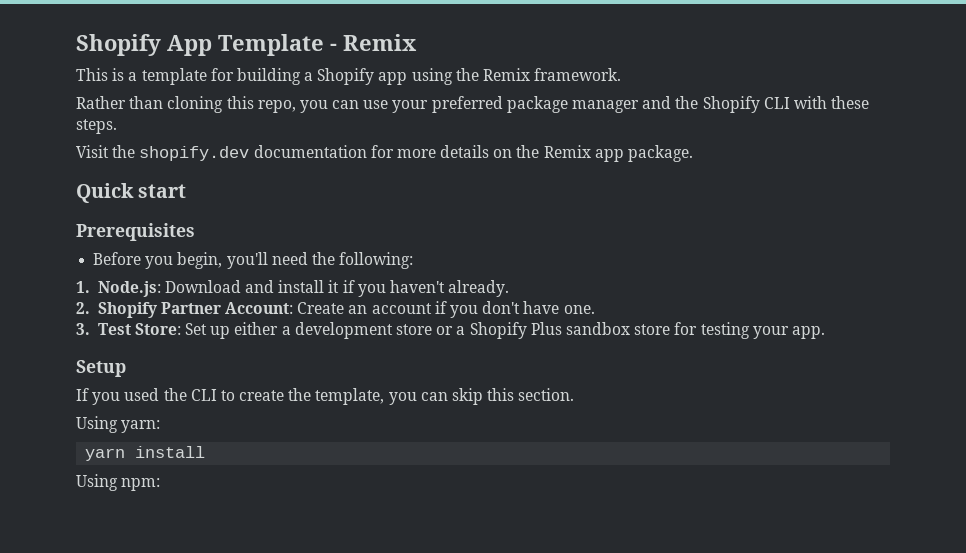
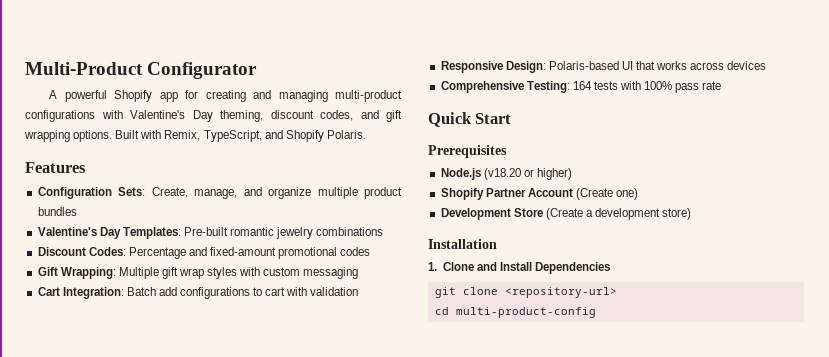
[76,34,417,56] [76,68,622,85] [76,96,870,113] [76,119,117,134] [76,145,694,162] Shopify App Template - Remix // This is a template for building a Shopify app using the Remix framework. // Rather than cloning this repo, you can use your preferred package manager and the Shopify CLI with these steps. // Visit the shopify.dev documentation for more details on the Remix app package. -> [25,62,258,79] [49,90,402,102] [25,110,402,122] [24,130,366,142] [25,162,86,173] [37,187,403,199] [37,207,77,216] [37,227,384,239] [37,247,371,259] [37,267,359,279] [37,287,359,299] [440,61,767,73] [440,81,722,93] Multi-Product Configurator // A powerful Shopify app for creating and managing multi-product configurations with Valentine's Day theming, discount codes, and gift wrapping options. Built with Remix, TypeScript, and Shopify Polaris. // Features // Configuration Sets: Create, manage, and organize multiple product bundles // Valentine's Day Templates: Pre-built romantic jewelry combinations // Discount Codes: Percentage and fixed-amount promotional codes // Gift Wrapping: Multiple gift wrap styles with custom messaging // Cart Integration: Batch add configurations to cart with validation // Responsive Design: Polaris-based UI that works across devices // Comprehensive Testing: 164 tests with 100% pass rate
[138,184,187,198] start -> [475,113,512,124] Start
[93,252,414,269] [76,280,510,297] [76,301,595,318] [76,322,825,339] [76,360,126,377] [76,388,575,405] [76,416,161,433] [85,446,206,461] [76,474,161,491] Before you begin, you'll need the following: // 1. Node.js: Download and install it if you haven't already. // 2. Shopify Partner Account: Create an account if you don't have one. // 3. Test Store: Set up either a development store or a Shopify Plus sandbox store for testing your app. // Setup // If you used the CLI to create the template, you can skip this section. // Using yarn: // yarn install // Using npm: -> [440,168,572,180] [440,188,639,200] [440,208,692,220] [428,239,497,249] [428,262,611,274] [434,287,617,298] [434,307,596,318] Node.js (v18.20 or higher) // Shopify Partner Account (Create one) // Development Store (Create a development store) // Installation // 1. Clone and Install Dependencies // git clone <repository-url> // cd multi-product-config

